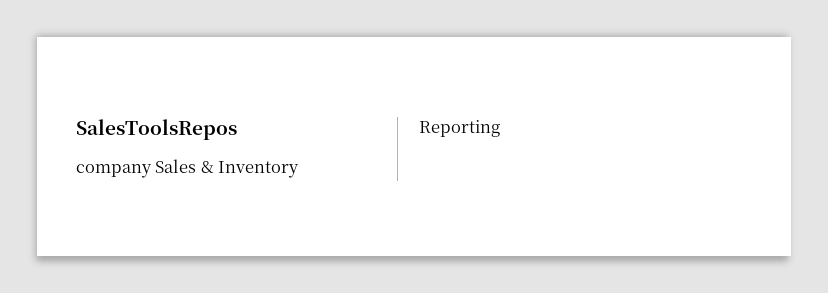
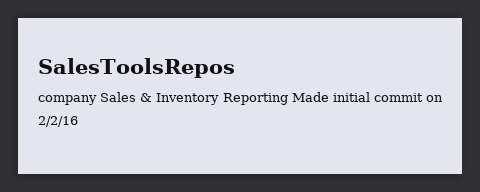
(500, 128) none -> [291,92,443,102] [38,116,78,127] Made initial commit on 2/2/16

